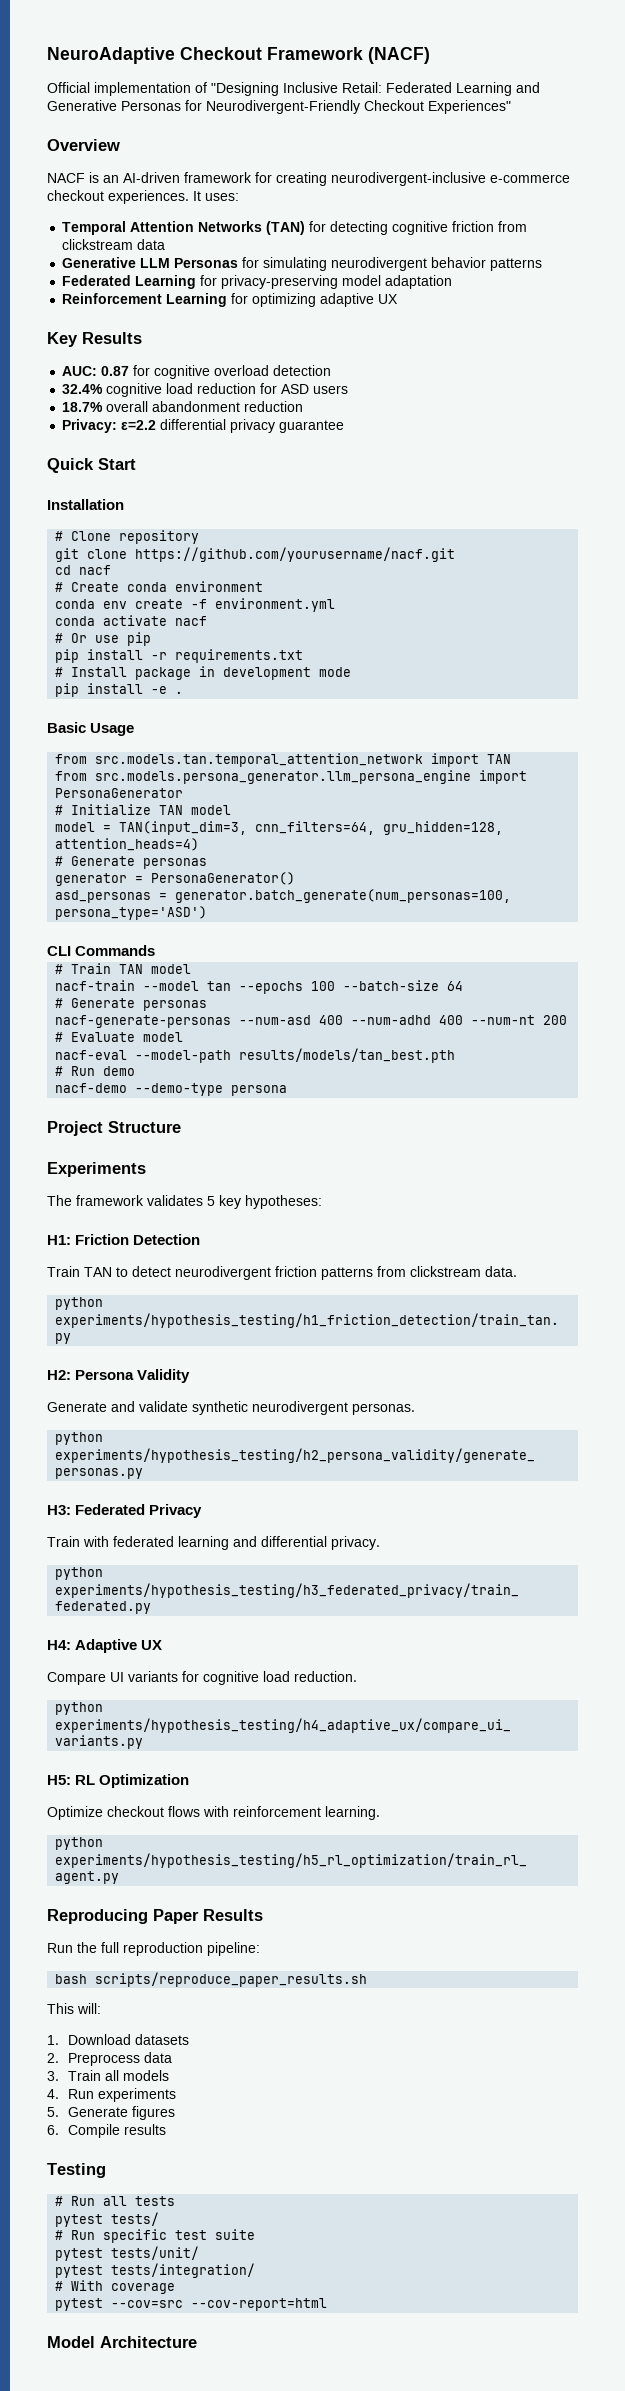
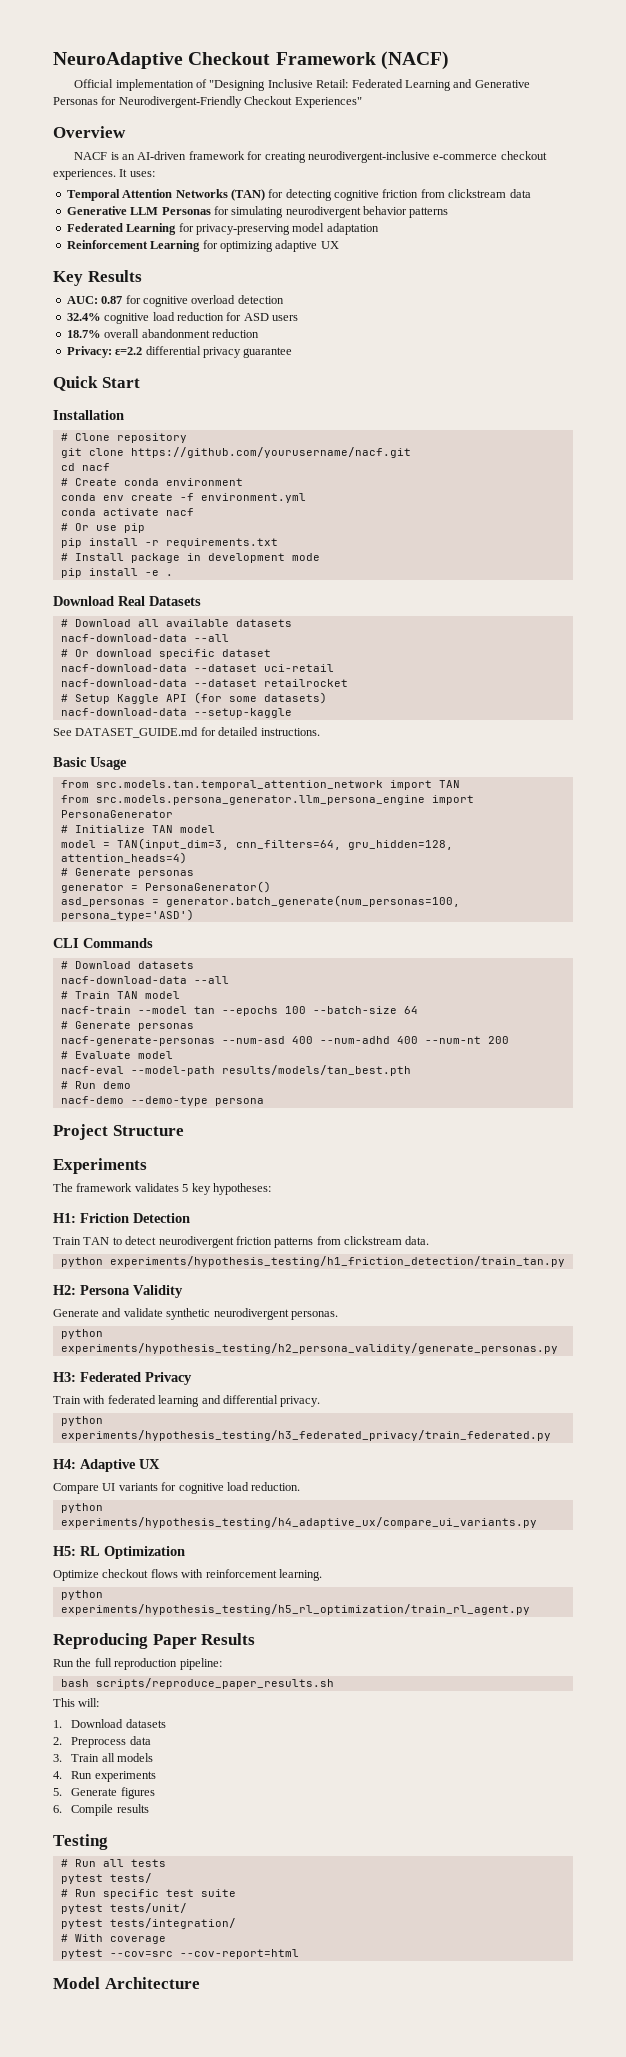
(184, 692) none -> [53,596,201,606] [60,619,292,627] [60,634,229,642] [60,649,271,659] [60,664,334,672] [60,679,348,687] [60,692,327,704] [60,708,292,718] [53,727,320,738] // Download Real Datasets // # Download all available datasets // nacf-download-data --all // # Or download specific dataset // nacf-download-data --dataset uci-retail // nacf-download-data --dataset retailrocket // # Setup Kaggle API (for some datasets) // nacf-download-data --setup-kaggle // See DATASET_GUIDE.md for detailed instructions.
(156, 950) none -> [60,961,194,969] [60,976,229,984] // # Download datasets // nacf-download-data --all

